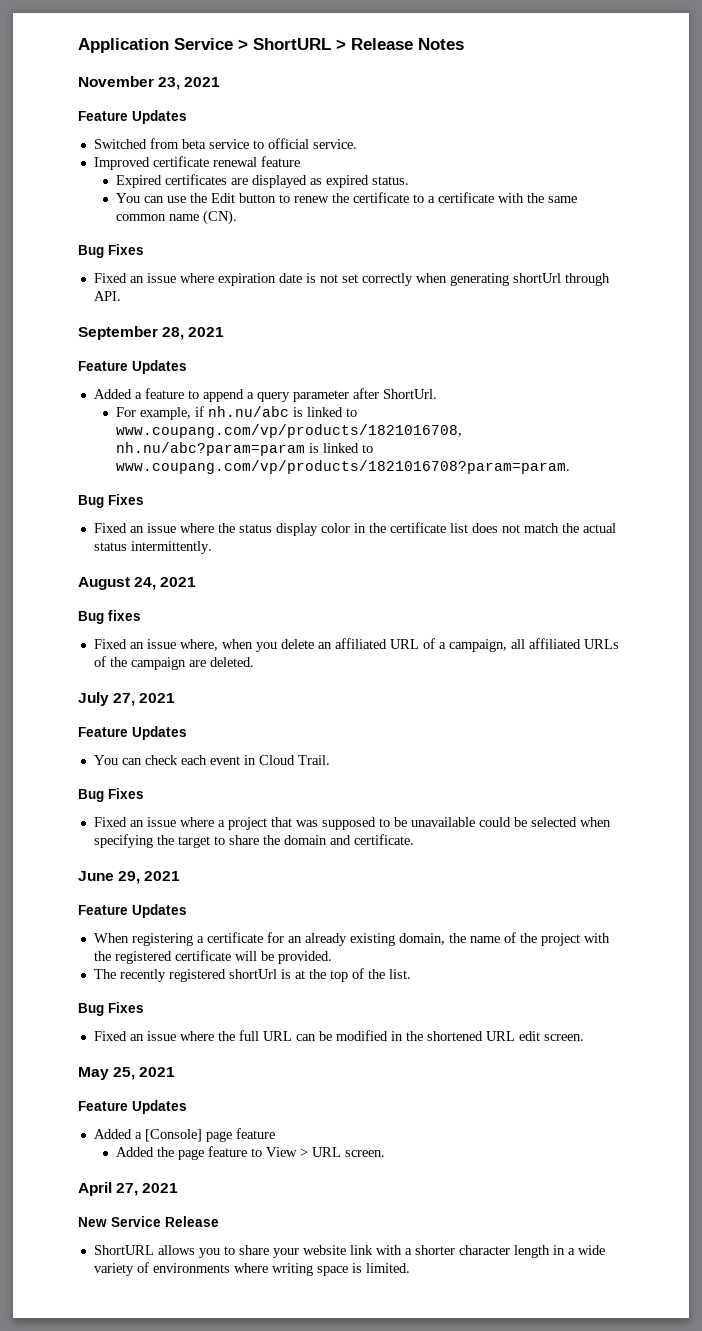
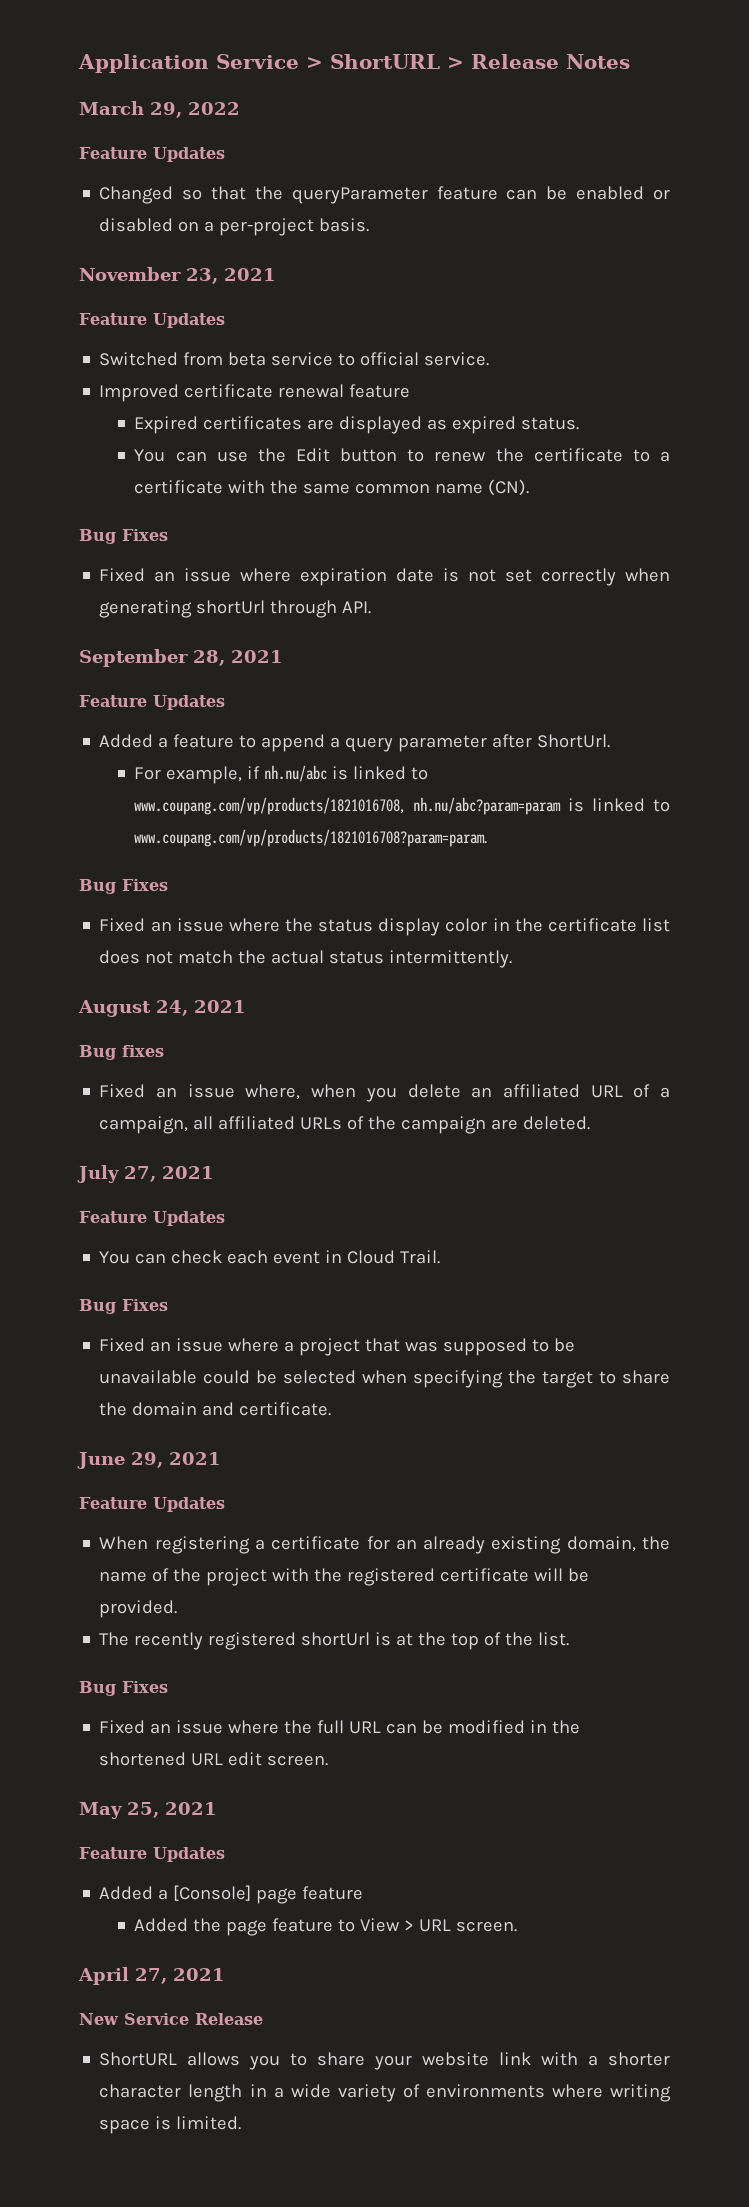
(464, 44) none -> [79,101,240,118] [79,147,225,162] [99,186,670,204] [99,218,370,236] // March 29, 2022 // Feature Updates // Changed so that the queryParameter feature can be enabled or disabled on a per-project basis.

